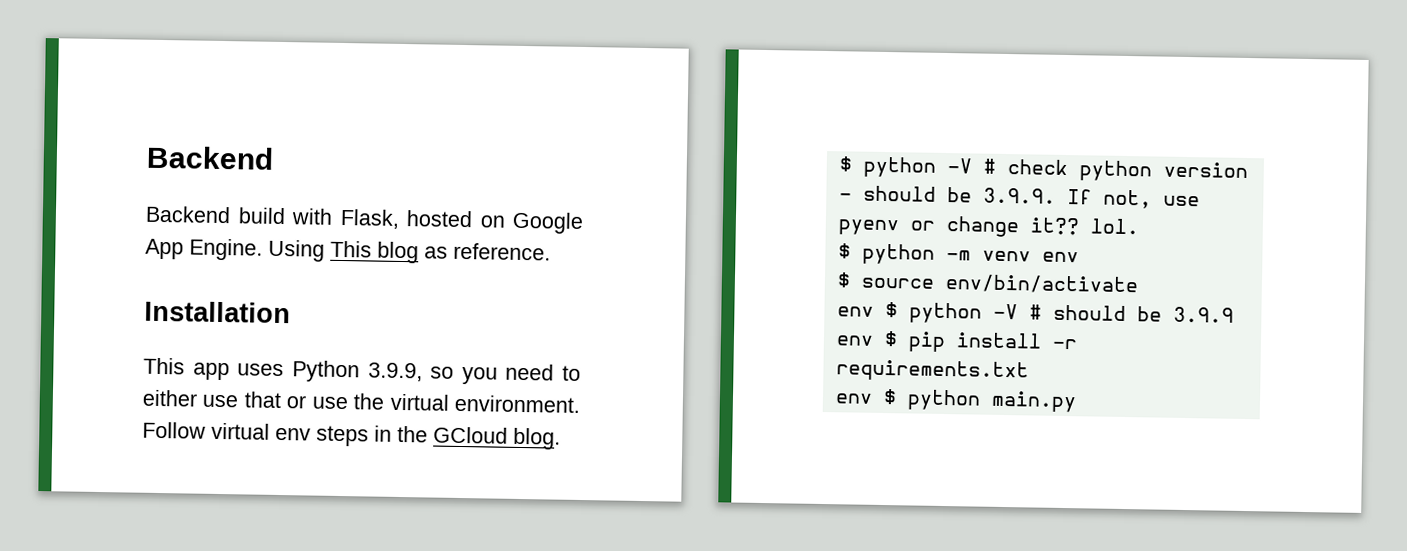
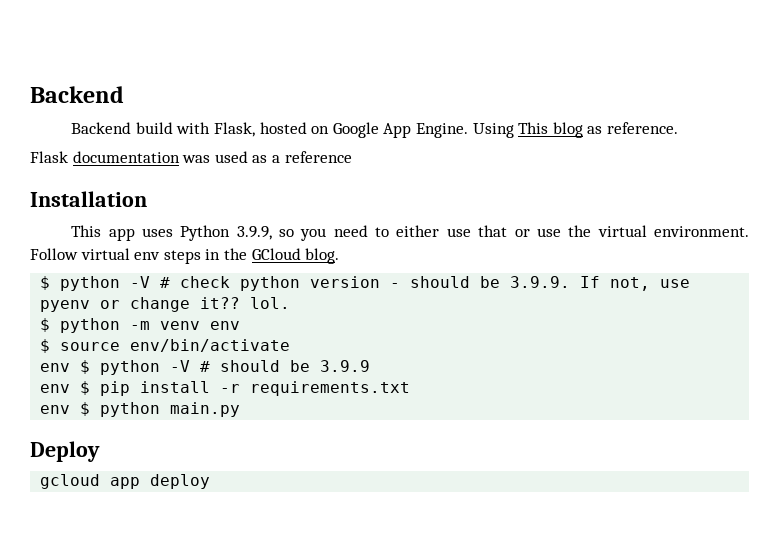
(551, 251) none -> [30,151,352,163] // Flask documentation was used as a reference
(1077, 401) none -> [30,441,100,462] [40,474,211,489] // Deploy // gcloud app deploy

